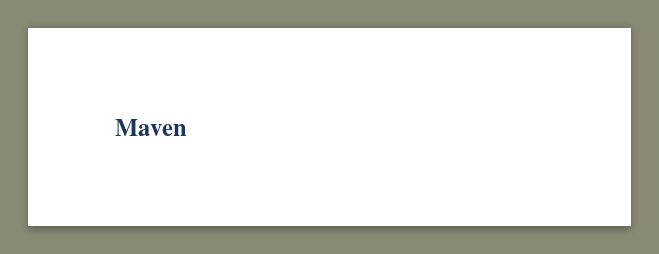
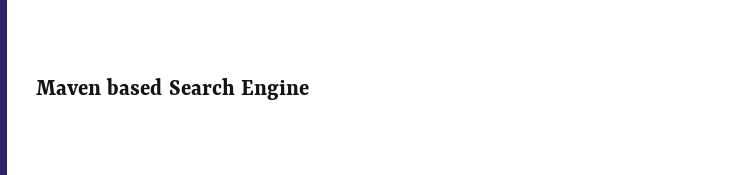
(187, 127) none -> [106,78,310,100] based Search Engine

